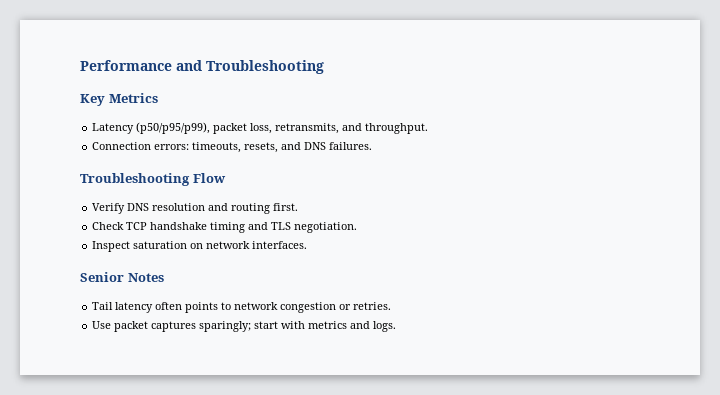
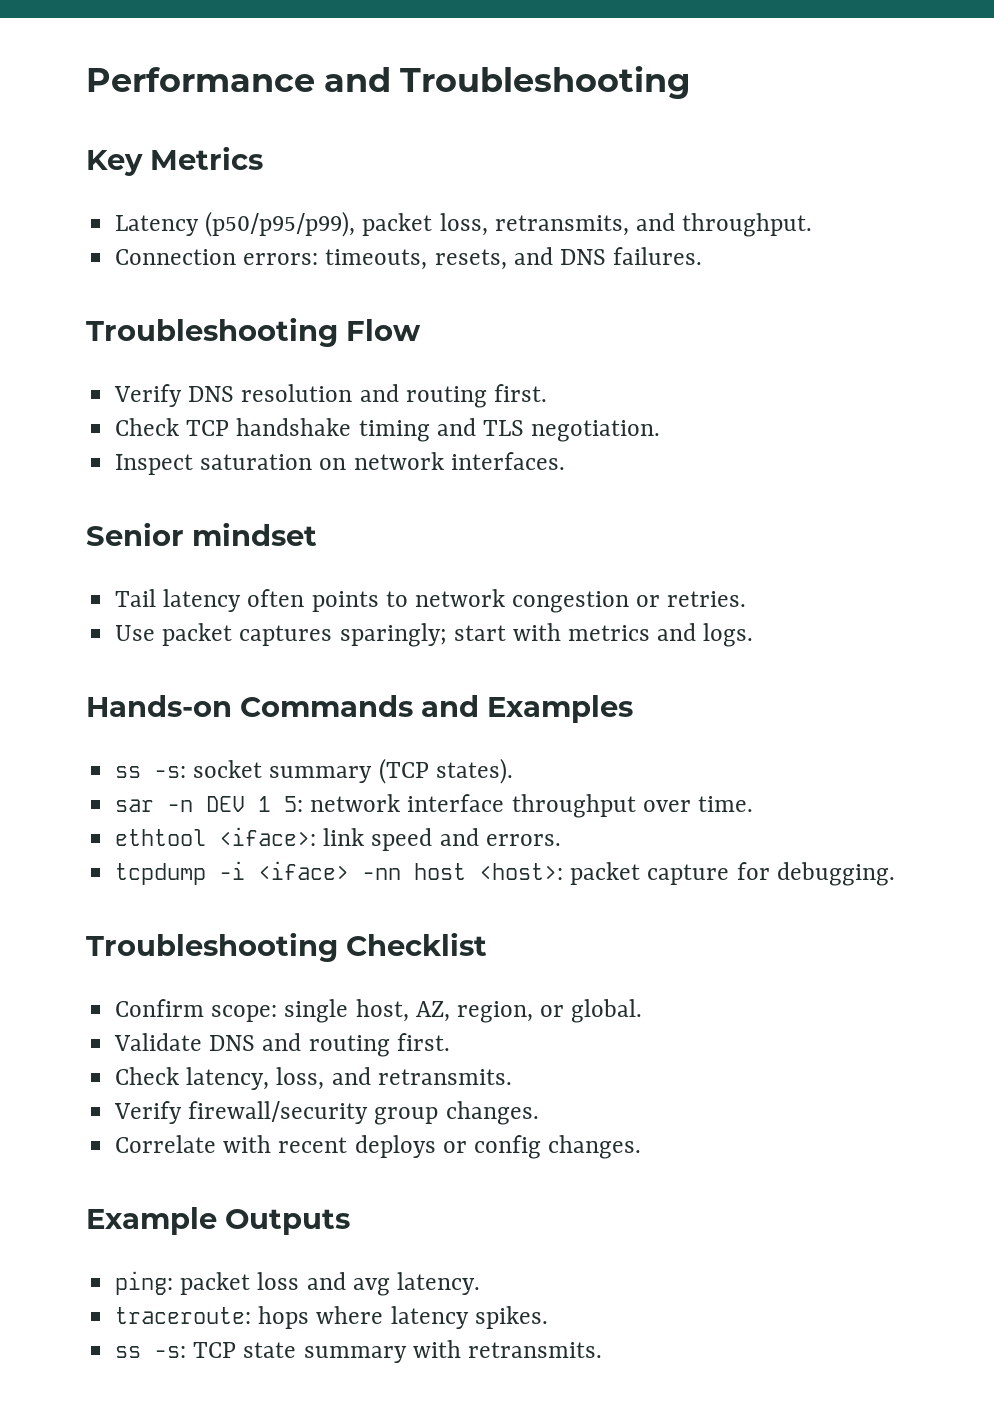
[127,273,164,282] Notes -> [192,522,317,546] mindset
(397, 326) none -> [86,695,633,723] [115,758,513,784] [115,794,753,818] [115,827,561,851] [115,861,895,886] [86,932,487,962] [115,999,643,1023] [114,1033,450,1057] [115,1067,512,1090] [114,1101,539,1125] [115,1135,642,1159] [86,1207,350,1235] [115,1271,480,1296] [115,1306,548,1329] [115,1340,602,1363] // Hands-on Commands and Examples // ss -s: socket summary (TCP states). // sar -n DEV 1 5: network interface throughput over time. // ethtool <iface>: link speed and errors. // tcpdump -i <iface> -nn host <host>: packet capture for debugging. // Troubleshooting Checklist // Confirm scope: single host, AZ, region, or global. // Validate DNS and routing first. // Check latency, loss, and retransmits. // Verify firewall/security group changes. // Correlate with recent deploys or config changes. // Example Outputs // ping: packet loss and avg latency. // traceroute: hops where latency spikes. // ss -s: TCP state summary with retransmits.

